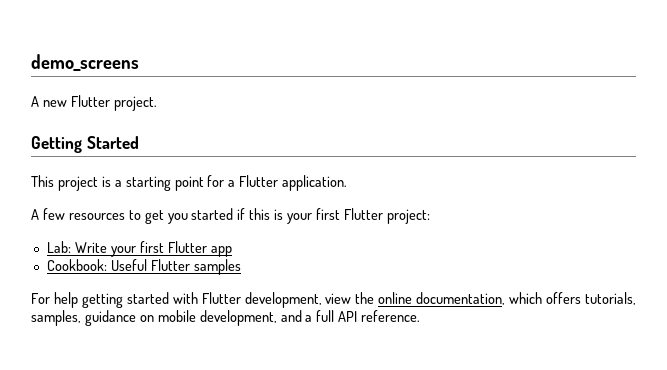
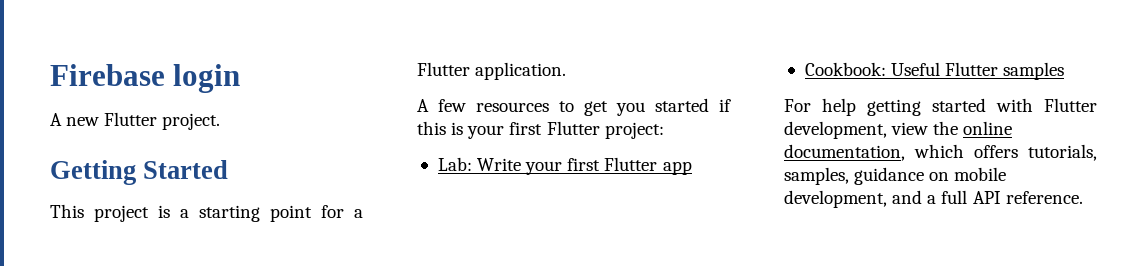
[31,54,139,71] demo_screens -> [50,64,241,93] Firebase login

